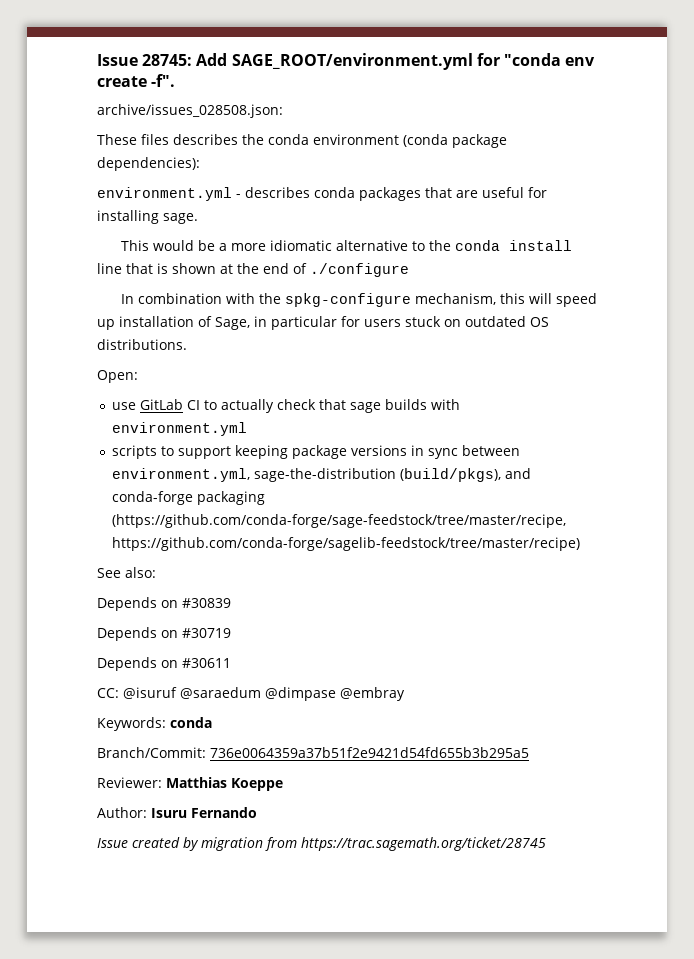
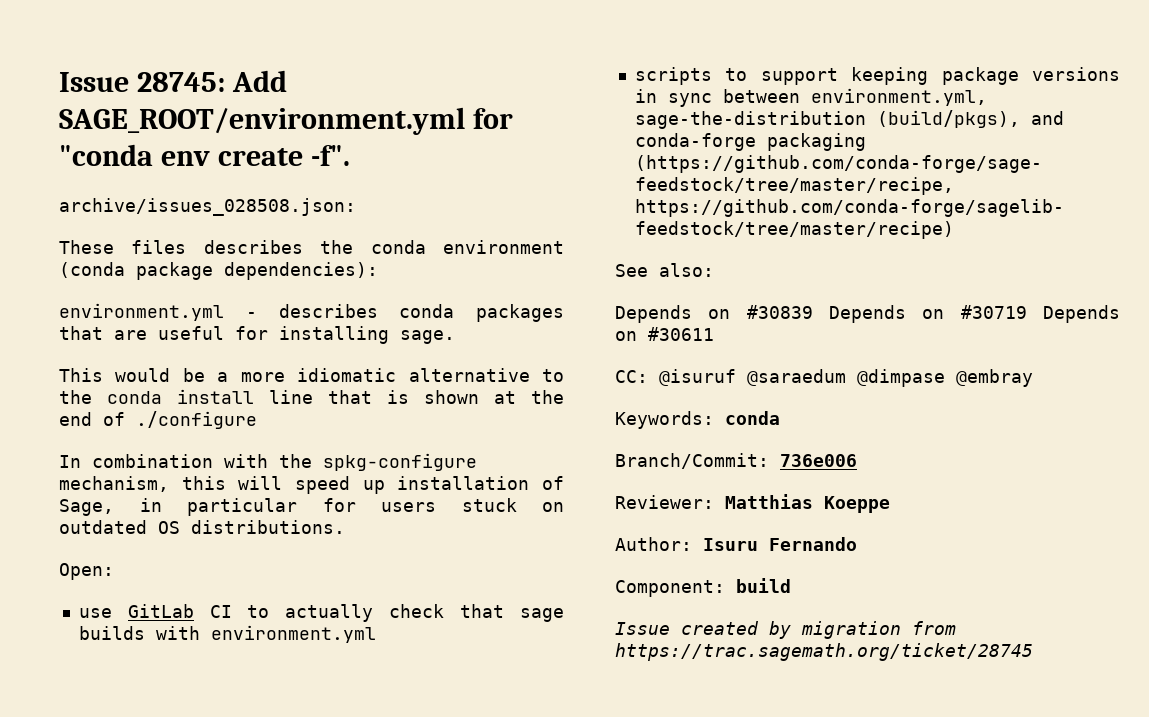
(231, 603) // -> (813, 312) none
(231, 633) // -> (1027, 312) none
[210,747,529,758] 736e0064359a37b51f2e9421d54fd655b3b295a5 -> [780,454,857,467] 736e006
(257, 812) none -> [615,578,791,597] // Component: build

